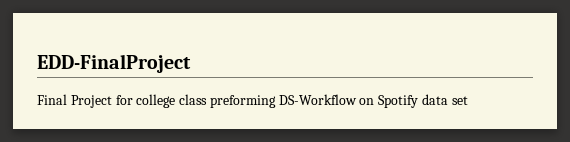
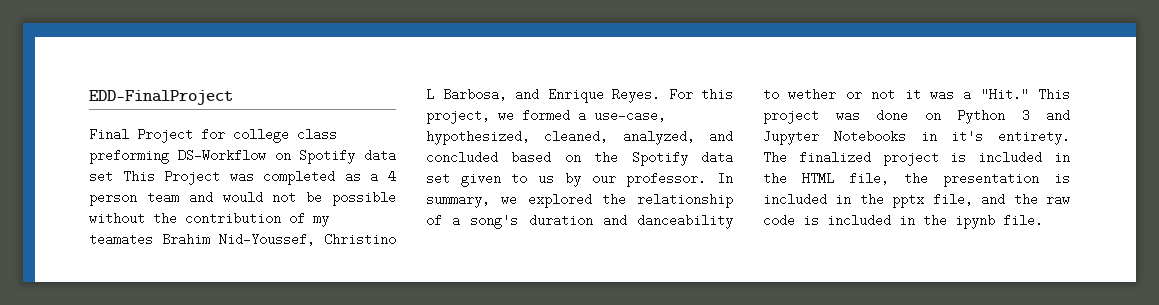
(468, 100) none -> [122,170,396,185] [89,191,396,206] [89,212,329,227] [89,233,396,246] [426,88,733,103] [426,109,666,124] [426,130,733,145] [426,151,733,166] [426,172,733,187] [426,193,733,208] [426,214,733,229] [763,88,1070,101] [763,109,1070,124] [763,130,1070,145] [763,151,1070,166] [763,172,1070,187] [763,193,1070,208] [763,214,1043,229] This Project was completed as a 4 person team and would not be possible without the contribution of my teamates Brahim Nid-Youssef, Christino L Barbosa, and Enrique Reyes. For this project, we formed a use-case, hypothesized, cleaned, analyzed, and concluded based on the Spotify data set given to us by our professor. In summary, we explored the relationship of a song's duration and danceability to wether or not it was a "Hit." This project was done on Python 3 and Jupyter Notebooks in it's entirety. The finalized project is included in the HTML file, the presentation is included in the pptx file, and the raw code is included in the ipynb file.

